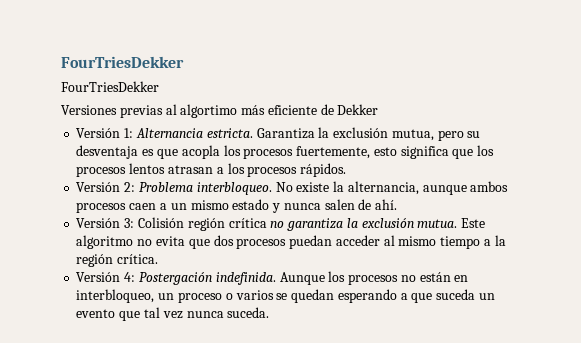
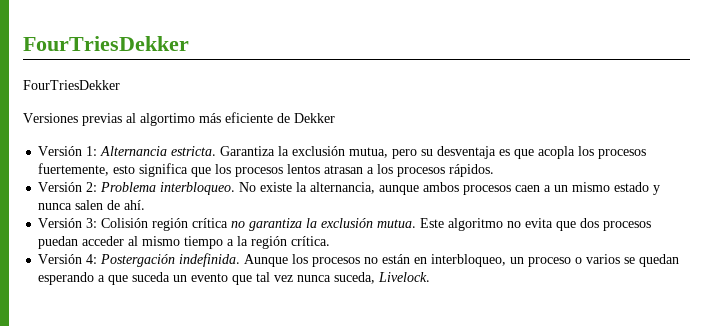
[227,307,270,318] suceda. -> [334,272,431,284] suceda, Livelock.

